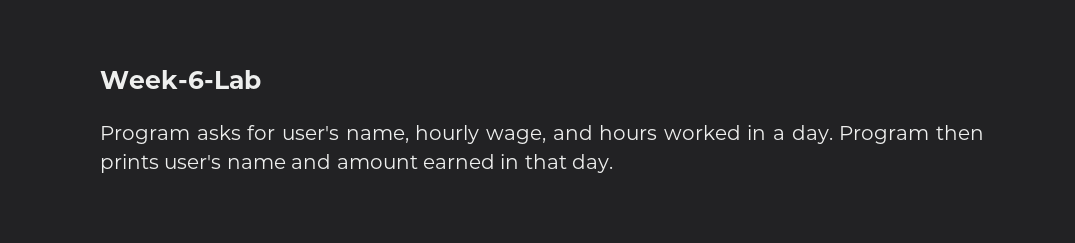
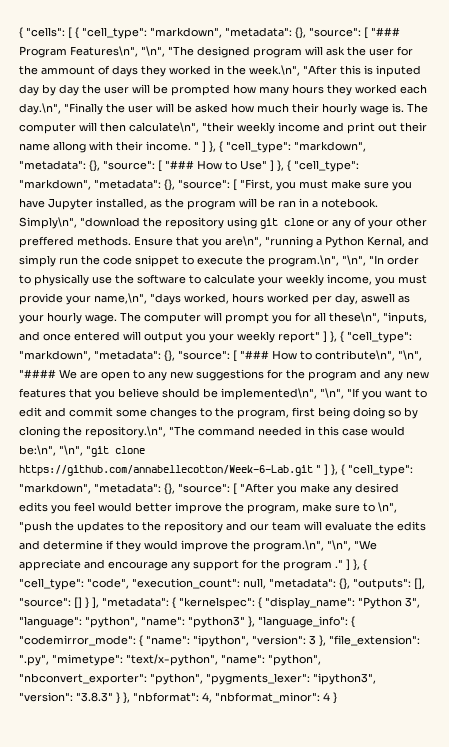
[100,70,261,89] [100,125,984,144] [100,154,614,173] Week-6-Lab // Program asks for user's name, hourly wage, and hours worked in a day. Program then prints user's name and amount earned in that day. -> [19,27,400,39] [19,46,413,58] [19,65,421,77] [19,84,427,96] [19,103,428,115] [19,122,427,134] [19,141,366,153] [19,160,359,172] [19,179,412,191] [19,198,378,210] [19,217,427,229] [19,236,429,248] [19,255,419,267] [19,274,427,286] [19,293,410,305] [19,312,427,324] [19,331,412,343] [19,350,422,362] [19,369,429,381] [19,388,427,400] [19,407,418,419] [19,426,405,438] [19,445,145,457] [19,464,413,476] [19,483,399,495] [19,502,397,514] [19,521,426,533] [19,540,377,552] [19,559,367,571] [19,578,425,590] [19,597,420,609] [19,616,355,628] [19,635,420,647] [19,654,321,666] [19,673,376,685] [19,692,337,704] { "cells": [ { "cell_type": "markdown", "metadata": {}, "source": [ "### Program Features\n", "\n", "The designed program will ask the user for the ammount of days they worked in the week.\n", "After this is inputed day by day the user will be prompted how many hours they worked each day.\n", "Finally the user will be asked how much their hourly wage is. The computer will then calculate\n", "their weekly income and print out their name allong with their income. " ] }, { "cell_type": "markdown", "metadata": {}, "source": [ "### How to Use" ] }, { "cell_type": "markdown", "metadata": {}, "source": [ "First, you must make sure you have Jupyter installed, as the program will be ran in a notebook. Simply\n", "download the repository using git clone or any of your other preffered methods. Ensure that you are\n", "running a Python Kernal, and simply run the code snippet to execute the program.\n", "\n", "In order to physically use the software to calculate your weekly income, you must provide your name,\n", "days worked, hours worked per day, aswell as your hourly wage. The computer will prompt you for all these\n", "inputs, and once entered will output you your weekly report" ] }, { "cell_type": "markdown", "metadata": {}, "source": [ "### How to contribute\n", "\n", "#### We are open to any new suggestions for the program and any new features that you believe should be implemented\n", "\n", "If you want to edit and commit some changes to the program, first being doing so by cloning the repository.\n", "The command needed in this case would be:\n", "\n", "git clone https://github.com/annabellecotton/Week-6-Lab.git " ] }, { "cell_type": "markdown", "metadata": {}, "source": [ "After you make any desired edits you feel would better improve the program, make sure to \n", "push the updates to the repository and our team will evaluate the edits and determine if they would improve the program.\n", "\n", "We appreciate and encourage any support for the program ." ] }, { "cell_type": "code", "execution_count": null, "metadata": {}, "outputs": [], "source": [] } ], "metadata": { "kernelspec": { "display_name": "Python 3", "language": "python", "name": "python3" }, "language_info": { "codemirror_mode": { "name": "ipython", "version": 3 }, "file_extension": ".py", "mimetype": "text/x-python", "name": "python", "nbconvert_exporter": "python", "pygments_lexer": "ipython3", "version": "3.8.3" } }, "nbformat": 4, "nbformat_minor": 4 }

